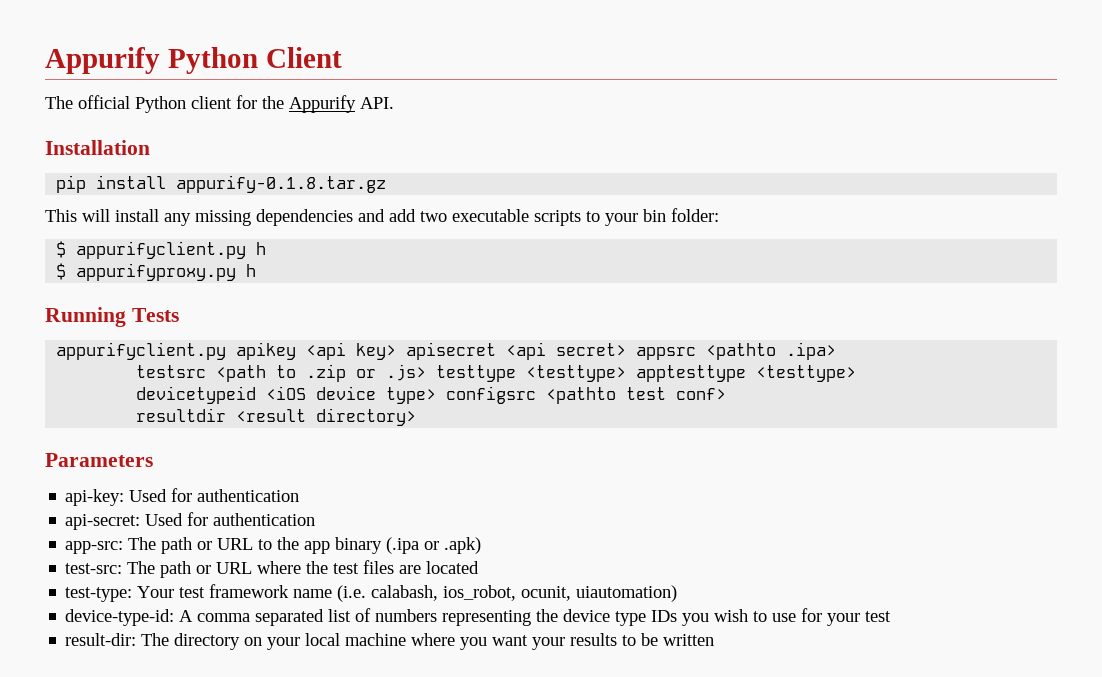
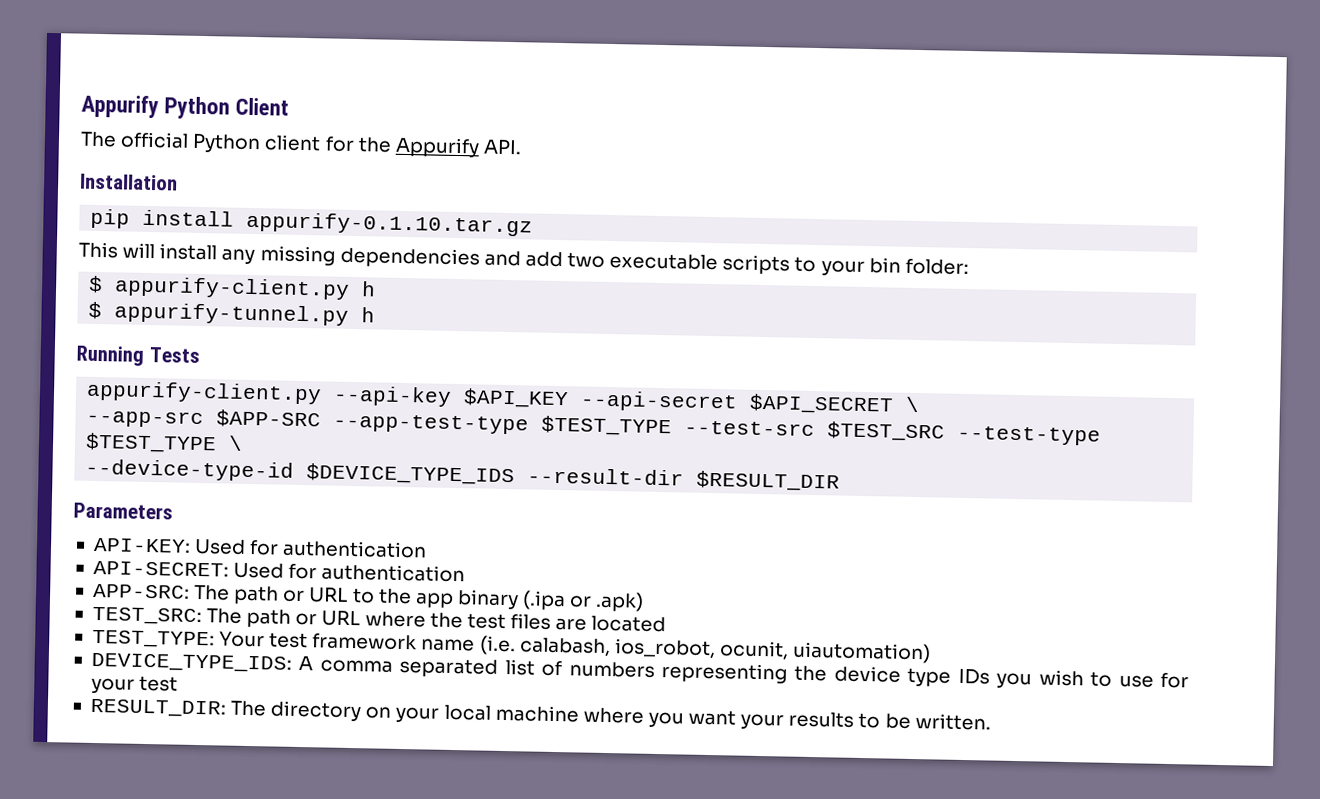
[176,175,387,193] appurify-0.1.8.tar.gz -> [246,211,534,237] appurify-0.1.10.tar.gz
[76,241,247,259] appurifyclient.py -> [114,276,351,300] appurify-client.py
[76,263,237,281] appurifyproxy.py -> [114,302,350,326] appurify-tunnel.py
[56,342,837,360] [136,364,857,382] [136,386,727,404] [136,408,417,426] appurifyclient.py apikey <api key> apisecret <api secret> appsrc <pathto .ipa> // testsrc <path to .zip or .js> testtype <testtype> apptesttype <testtype> // devicetypeid <iOS device type> configsrc <pathto test conf> // resultdir <result directory> -> [86,380,921,415] [86,409,1102,446] [85,432,244,454] [85,458,841,492] appurify-client.py --api-key $API_KEY --api-secret $API_SECRET \ // --app-src $APP-SRC --app-test-type $TEST_TYPE --test-src $TEST_SRC --test-type $TEST_TYPE \ // --device-type-id $DEVICE_TYPE_IDS --result-dir $RESULT_DIR
[65,488,300,506] [65,512,316,530] [65,541,124,554] api-key: Used for authentication // api-secret: Used for authentication // app-src: -> [92,537,428,559] [92,560,466,583] [92,583,190,599] API-KEY: Used for authentication // API-SECRET: Used for authentication // APP-SRC:
[65,563,123,574] test-src: -> [91,606,202,626] TEST_SRC:
[65,587,133,602] test-type: -> [91,629,215,649] TEST_TYPE:
[65,609,175,626] device-type-id: -> [90,652,292,673] DEVICE_TYPE_IDS:
[65,633,137,646] result-dir: -> [89,698,227,718] RESULT_DIR:
[663,634,715,646] written -> [914,713,991,731] written.

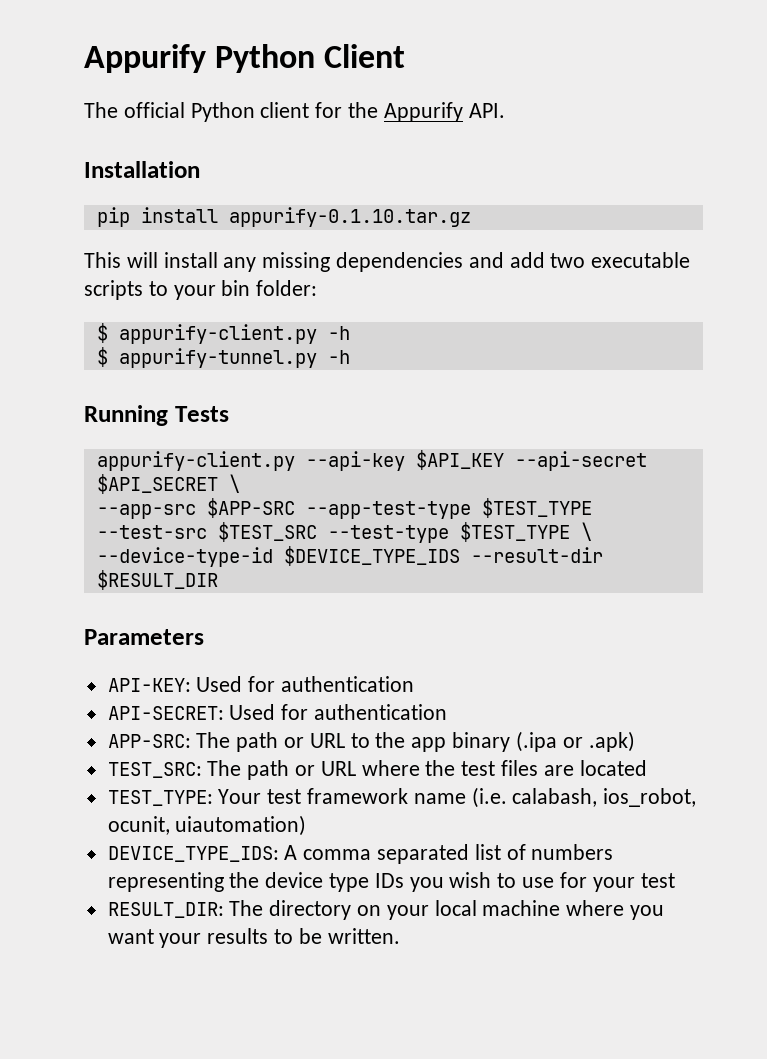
[361,281,377,297] h -> [327,326,350,340] -h
[361,307,376,323] h -> [327,350,350,364] -h

